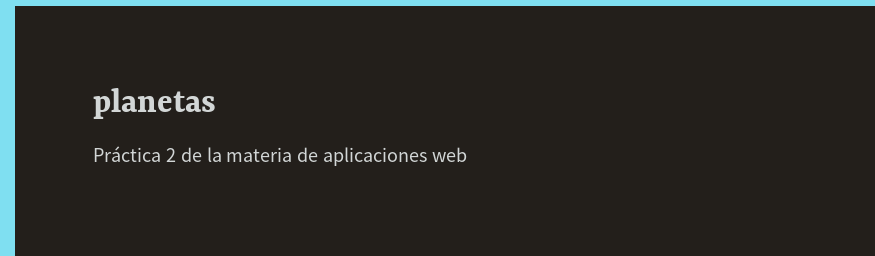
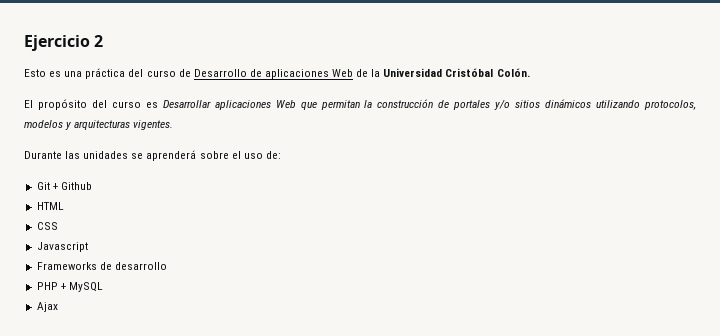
[93,88,216,119] [93,146,468,166] planetas // Práctica 2 de la materia de aplicaciones web -> [24,35,104,51] [24,68,530,79] [24,99,697,110] [24,120,174,130] [24,150,281,161] [36,182,92,190] [36,202,64,210] [36,222,58,230] [36,242,88,252] [36,262,167,270] [36,282,103,292] [36,302,58,312] Ejercicio 2 // Esto es una práctica del curso de Desarrollo de aplicaciones Web de la Universidad Cristóbal Colón. // El propósito del curso es Desarrollar aplicaciones Web que permitan la construcción de portales y/o sitios dinámicos utilizando protocolos, modelos y arquitecturas vigentes. // Durante las unidades se aprenderá sobre el uso de: // Git + Github // HTML // CSS // Javascript // Frameworks de desarrollo // PHP + MySQL // Ajax

